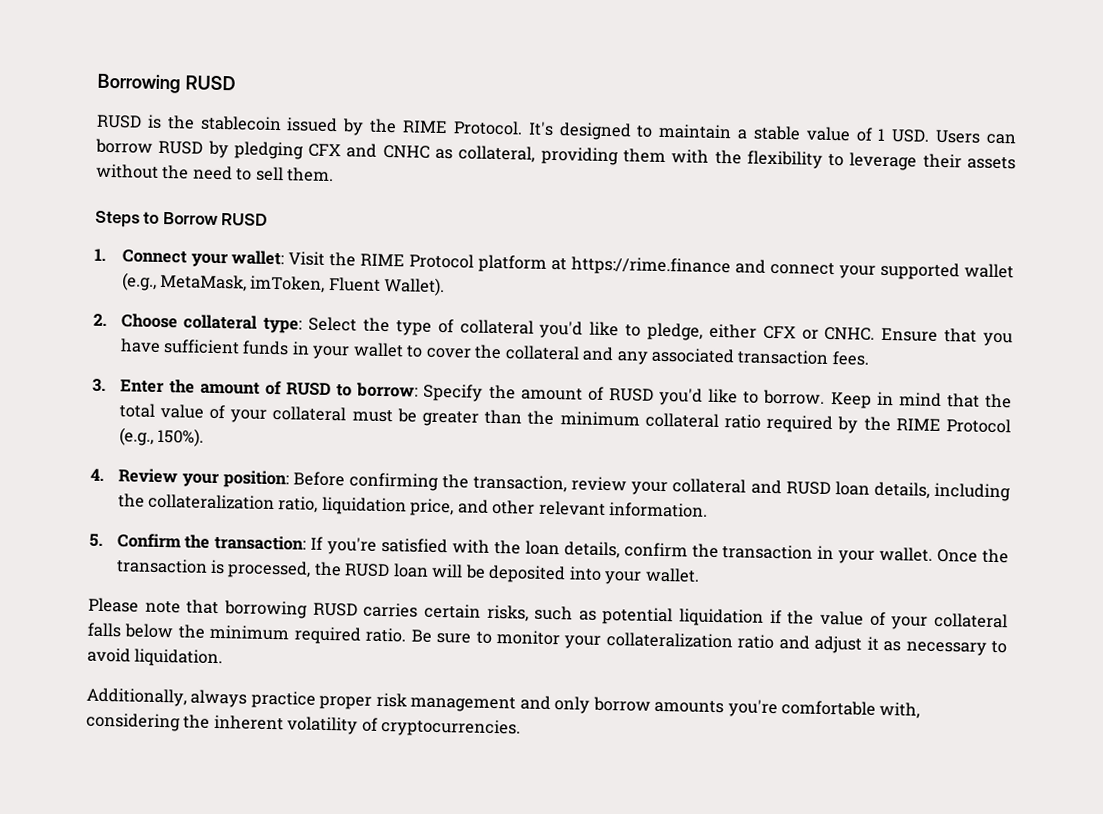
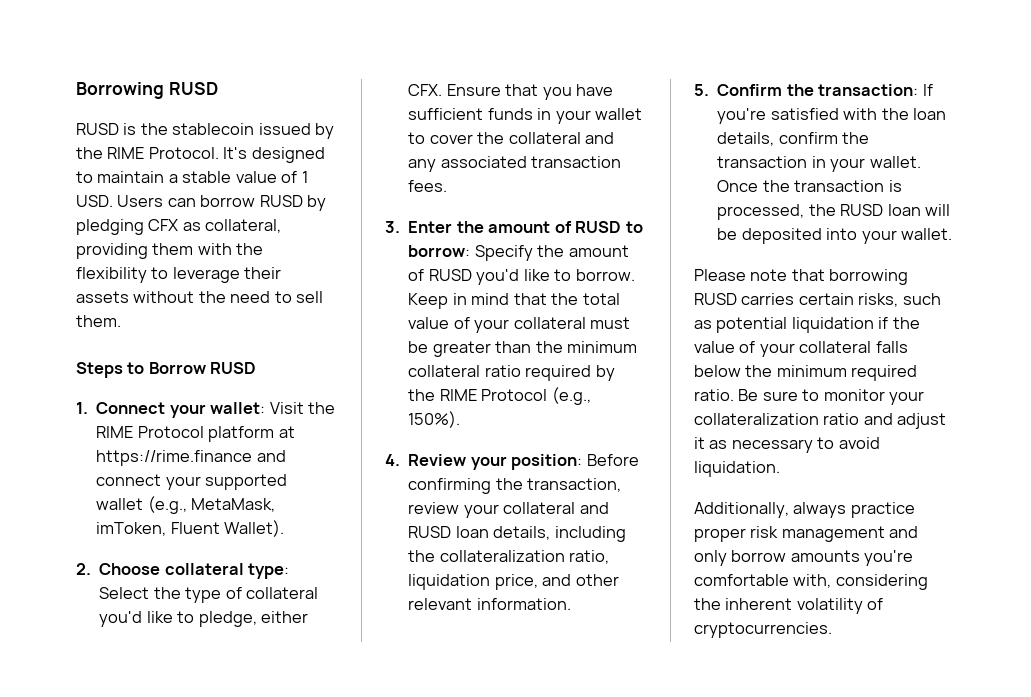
[346,143,430,159] and CNHC -> (179, 225) none
[762,325,876,341] CFX or CNHC. -> [408,84,443,96] CFX.

